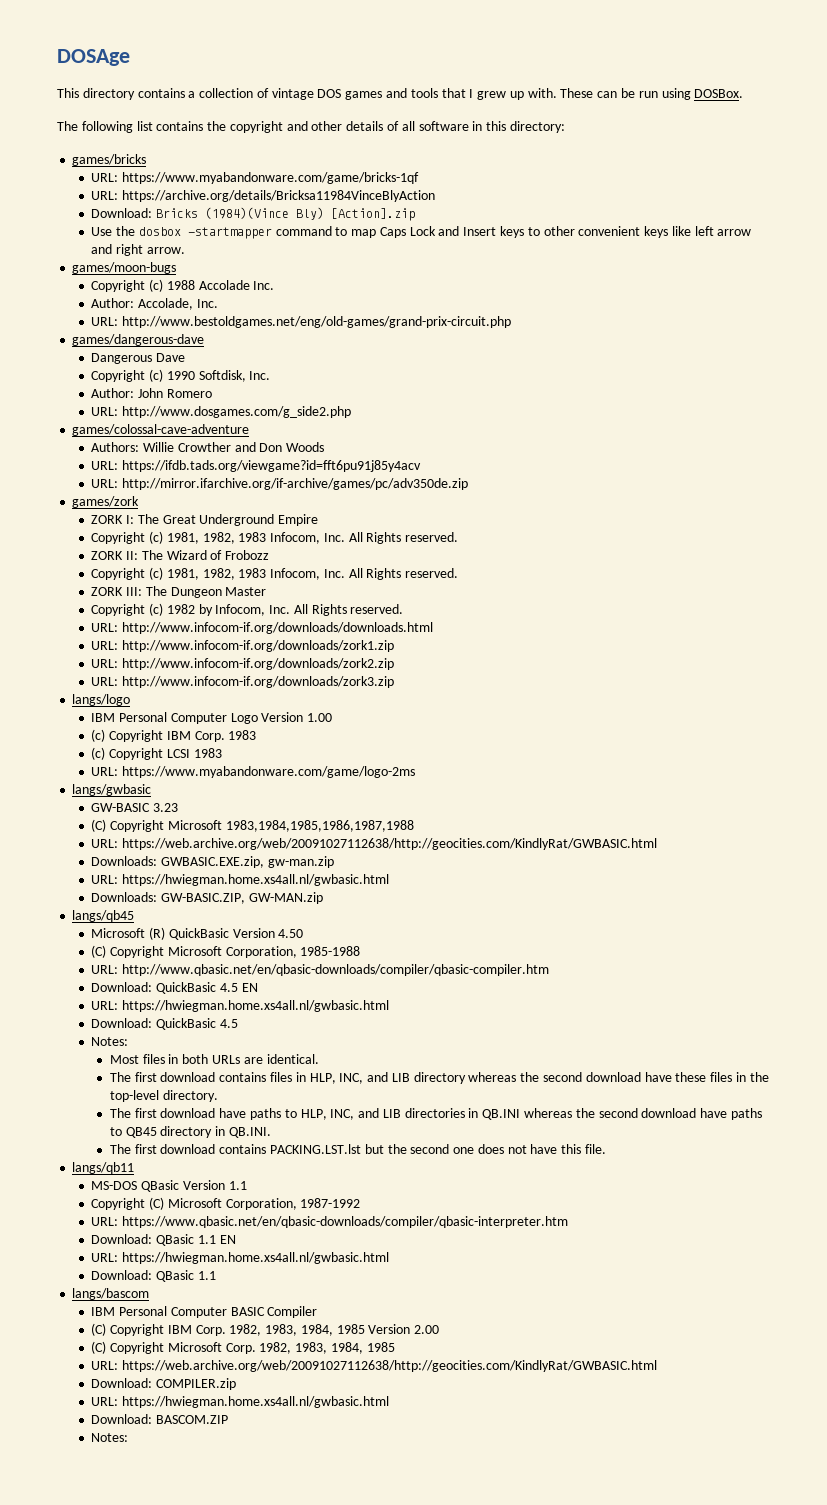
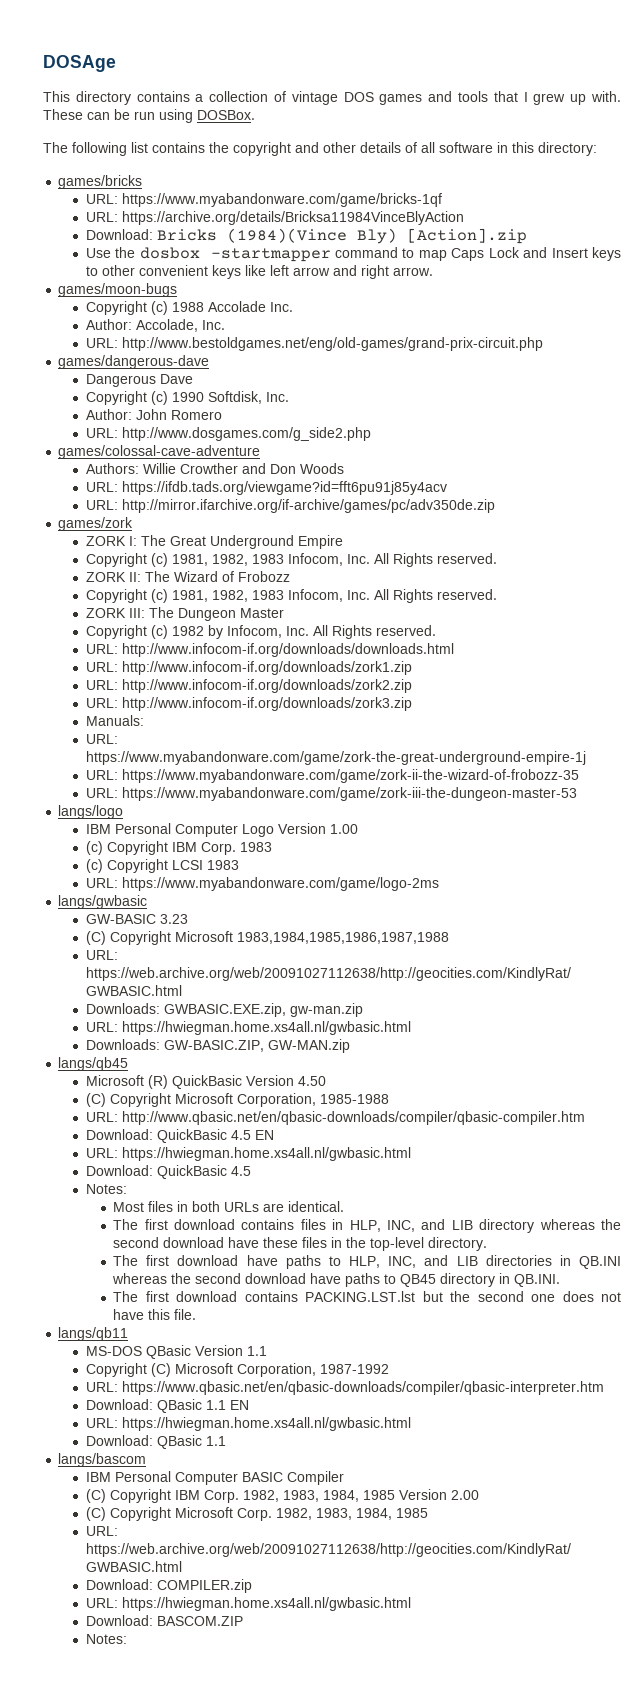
(394, 682) none -> [85,715,144,726] [85,734,118,744] [85,751,586,765] [85,769,579,783] [85,787,577,801] // Manuals: // URL: https://www.myabandonware.com/game/zork-the-great-underground-empire-1j // URL: https://www.myabandonware.com/game/zork-ii-the-wizard-of-frobozz-35 // URL: https://www.myabandonware.com/game/zork-iii-the-dungeon-master-53

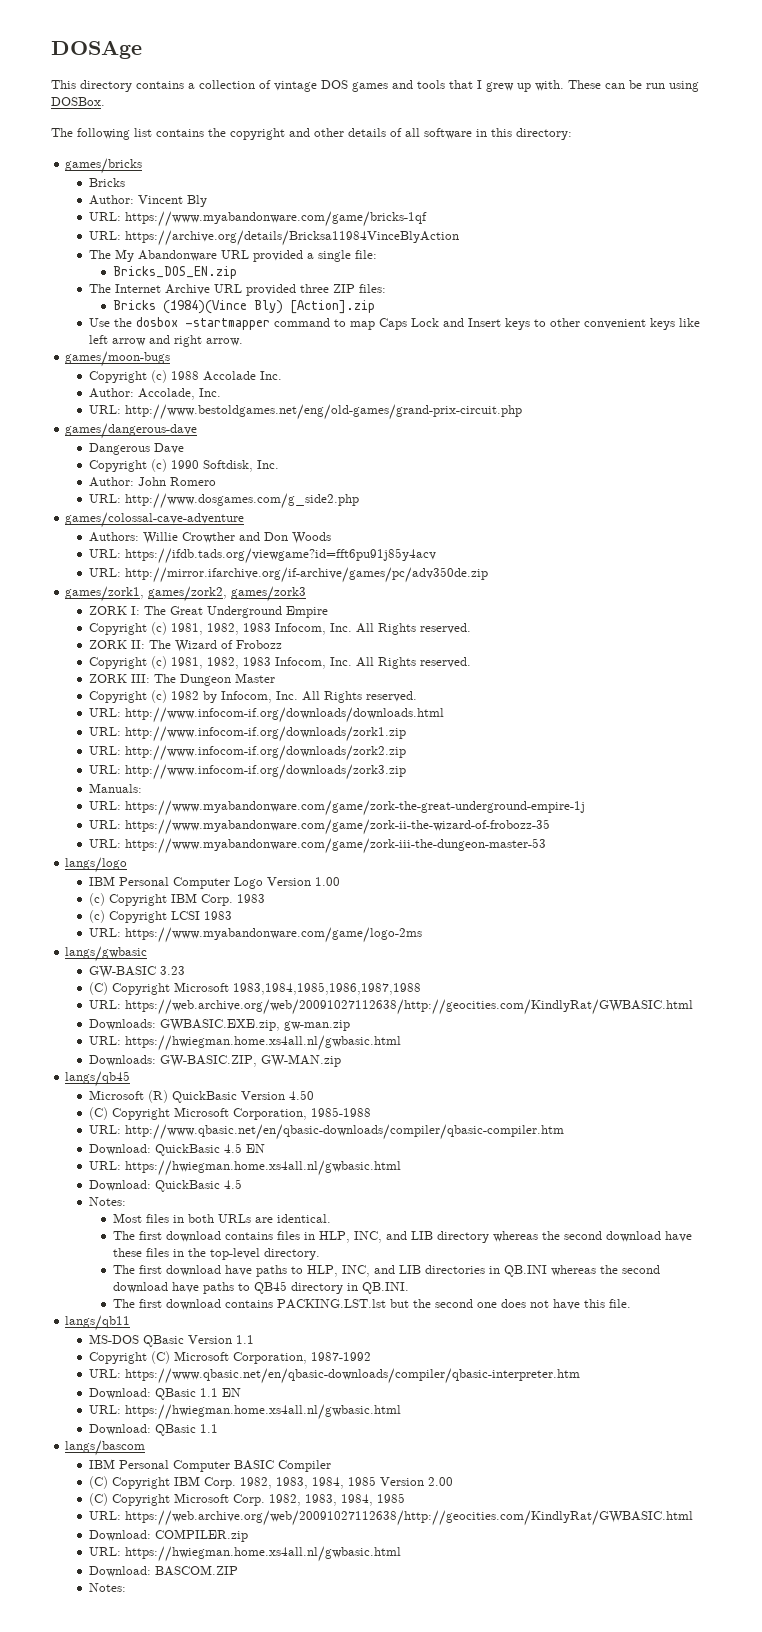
(143, 182) none -> [89,178,126,187] [89,195,208,207] // Bricks // Author: Vincent Bly
[85,229,153,240] Download: -> [89,249,378,262] [112,266,237,279] [89,284,387,296] The My Abandonware URL provided a single file: // Bricks_DOS_EN.zip // The Internet Archive URL provided three ZIP files: //
[58,517,134,531] games/zork -> [65,586,307,602] games/zork1, games/zork2, games/zork3

